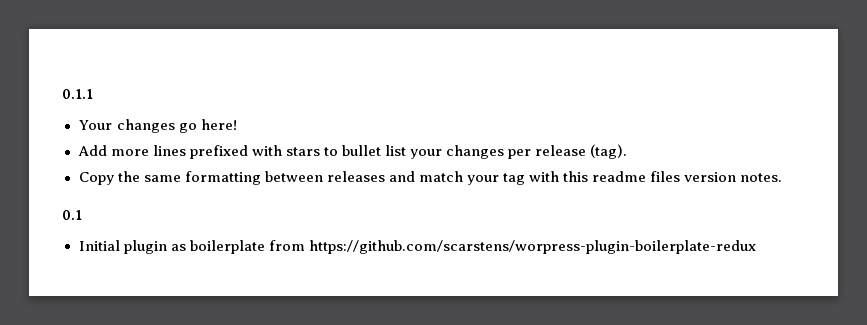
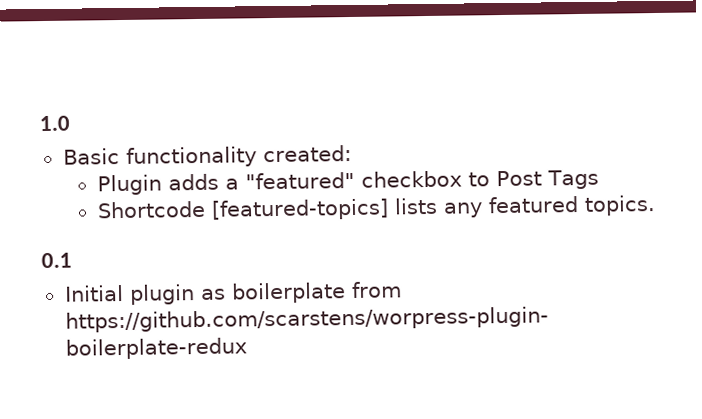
[62,89,93,99] [78,119,237,133] [77,144,628,159] [78,171,783,185] 0.1.1 // Your changes go here! // Add more lines prefixed with stars to bullet list your changes per release (tag). // Copy the same formatting between releases and match your tag with this readme files version notes. -> [39,115,70,132] [62,144,352,168] [96,169,599,196] [96,195,656,221] 1.0 // Basic functionality created: // Plugin adds a "featured" checkbox to Post Tags // Shortcode [featured-topics] lists any featured topics.

